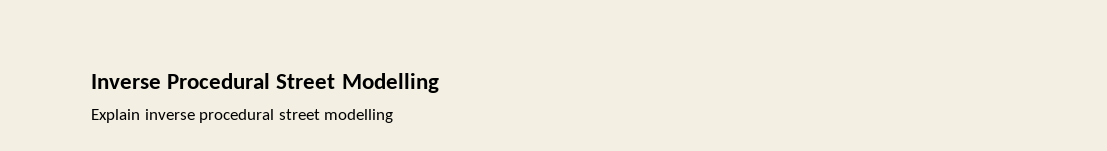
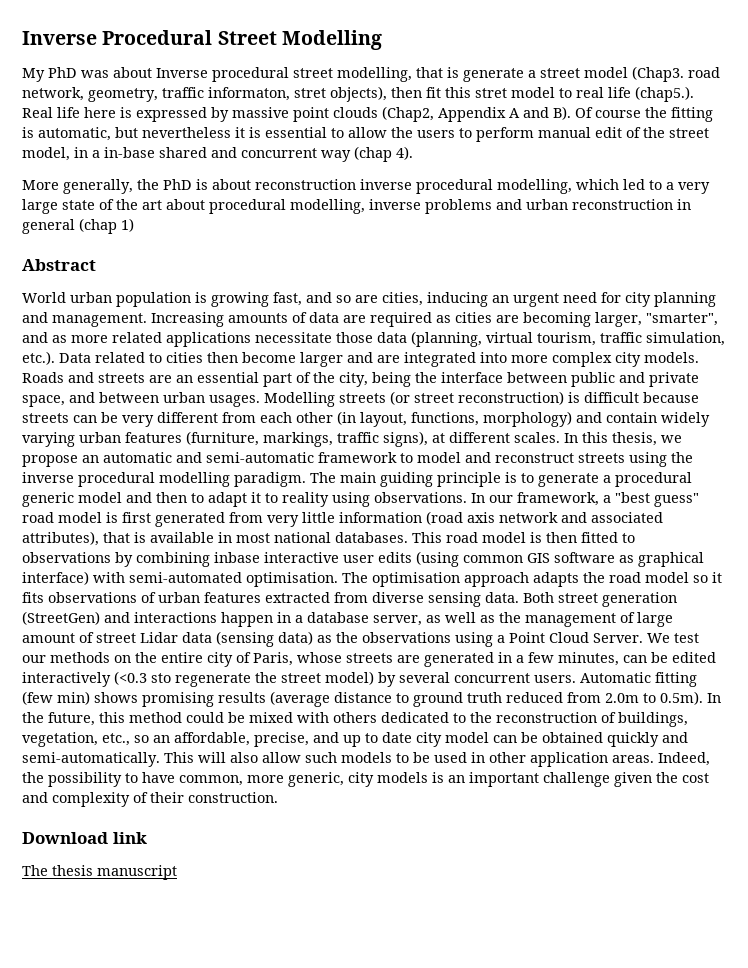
[91,109,394,123] Explain inverse procedural street modelling -> [22,66,720,82] [22,86,694,102] [22,106,713,122] [22,127,709,142] [22,146,413,162] [22,179,710,194] [22,199,691,214] [22,218,134,234] [22,259,96,271] [22,292,716,307] [22,312,718,327] [22,331,725,347] [22,351,699,367] [22,372,699,387] [22,391,699,407] [22,411,710,427] [22,431,682,447] [22,452,693,467] [22,472,692,487] [22,492,699,507] [22,511,663,527] [22,531,635,546] [22,551,704,567] [22,571,722,587] [22,592,677,607] [22,611,673,627] [22,631,699,647] [22,652,716,667] [22,671,697,687] [22,691,721,707] [22,712,688,727] [22,732,688,747] [22,752,710,767] [22,772,709,787] [22,792,278,807] [22,832,147,844] [22,865,177,880] My PhD was about Inverse procedural street modelling, that is generate a street model (Chap3. road network, geometry, traffic informaton, stret objects), then fit this stret model to real life (chap5.). Real life here is expressed by massive point clouds (Chap2, Appendix A and B). Of course the fitting is automatic, but nevertheless it is essential to allow the users to perform manual edit of the street model, in a in-base shared and concurrent way (chap 4). // More generally, the PhD is about reconstruction inverse procedural modelling, which led to a very large state of the art about procedural modelling, inverse problems and urban reconstruction in general (chap 1) // Abstract // World urban population is growing fast, and so are cities, inducing an urgent need for city planning and management. Increasing amounts of data are required as cities are becoming larger, "smarter", and as more related applications necessitate those data (planning, virtual tourism, traffic simulation, etc.). Data related to cities then become larger and are integrated into more complex city models. Roads and streets are an essential part of the city, being the interface between public and private space, and between urban usages. Modelling streets (or street reconstruction) is difficult because streets can be very different from each other (in layout, functions, morphology) and contain widely varying urban features (furniture, markings, traffic signs), at different scales. In this thesis, we propose an automatic and semi-automatic framework to model and reconstruct streets using the inverse procedural modelling paradigm. The main guiding principle is to generate a procedural generic model and then to adapt it to reality using observations. In our framework, a "best guess" road model is first generated from very little information (road axis network and associated attributes), that is available in most national databases. This road model is then fitted to observations by combining inbase interactive user edits (using common GIS software as graphical interface) with semi-automated optimisation. The optimisation approach adapts the road model so it fits observations of urban features extracted from diverse sensing data. Both street generation (StreetGen) and interactions happen in a database server, as well as the management of large amount of street Lidar data (sensing data) as the observations using a Point Cloud Server. We test our methods on the entire city of Paris, whose streets are generated in a few minutes, can be edited interactively (<0.3 sto regenerate the street model) by several concurrent users. Automatic fitting (few min) shows promising results (average distance to ground truth reduced from 2.0m to 0.5m). In the future, this method could be mixed with others dedicated to the reconstruction of buildings, vegetation, etc., so an affordable, precise, and up to date city model can be obtained quickly and semi-automatically. This will also allow such models to be used in other application areas. Indeed, the possibility to have common, more generic, city models is an important challenge given the cost and complexity of their construction. // Download link // The thesis manuscript

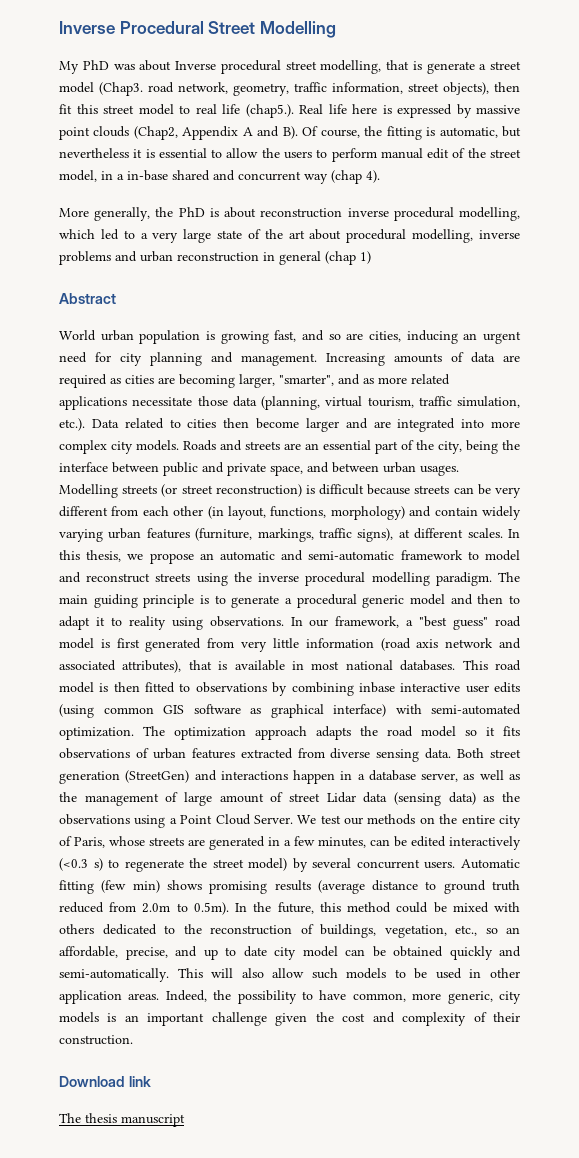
[208,87,326,101] informaton, stret -> [332,82,439,94] information, street
[475,88,507,98] stret -> [103,105,134,114] street
[595,110,641,118] course -> [320,129,360,138] course,
[246,572,460,587] optimisation. The optimisation -> [59,726,246,740] optimization. The optimization
[151,673,171,683] sto -> [93,858,120,871] s) to

